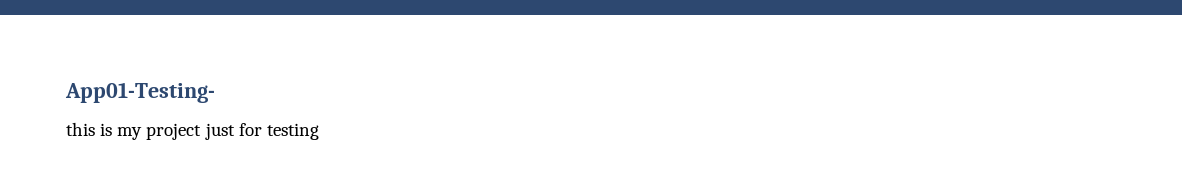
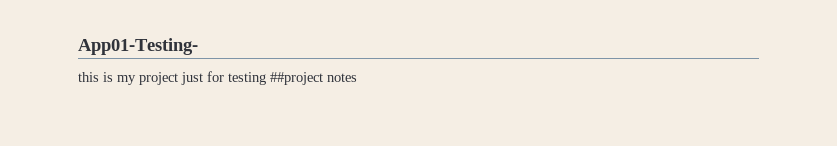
(319, 131) none -> [270,72,357,85] ##project notes

